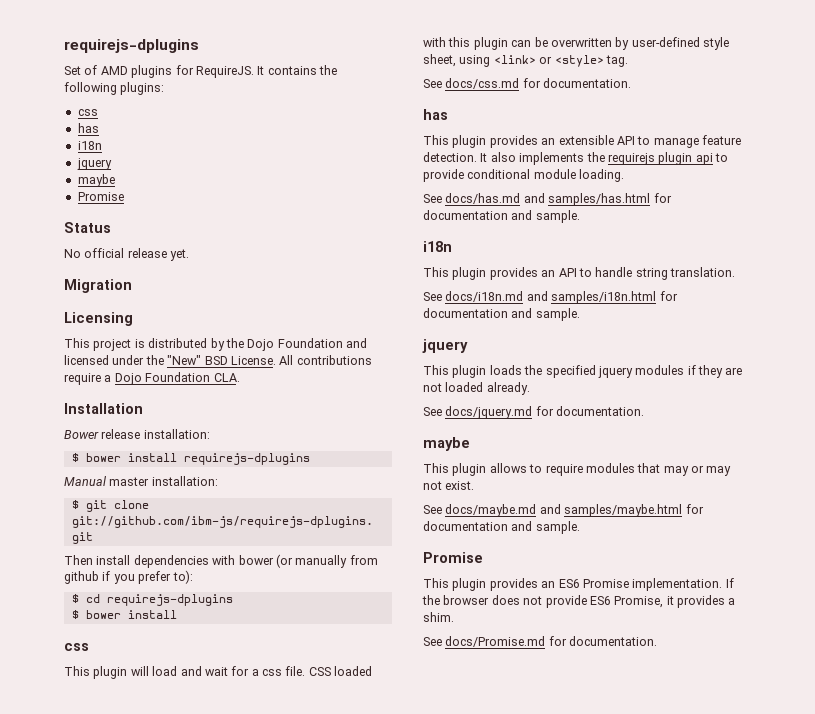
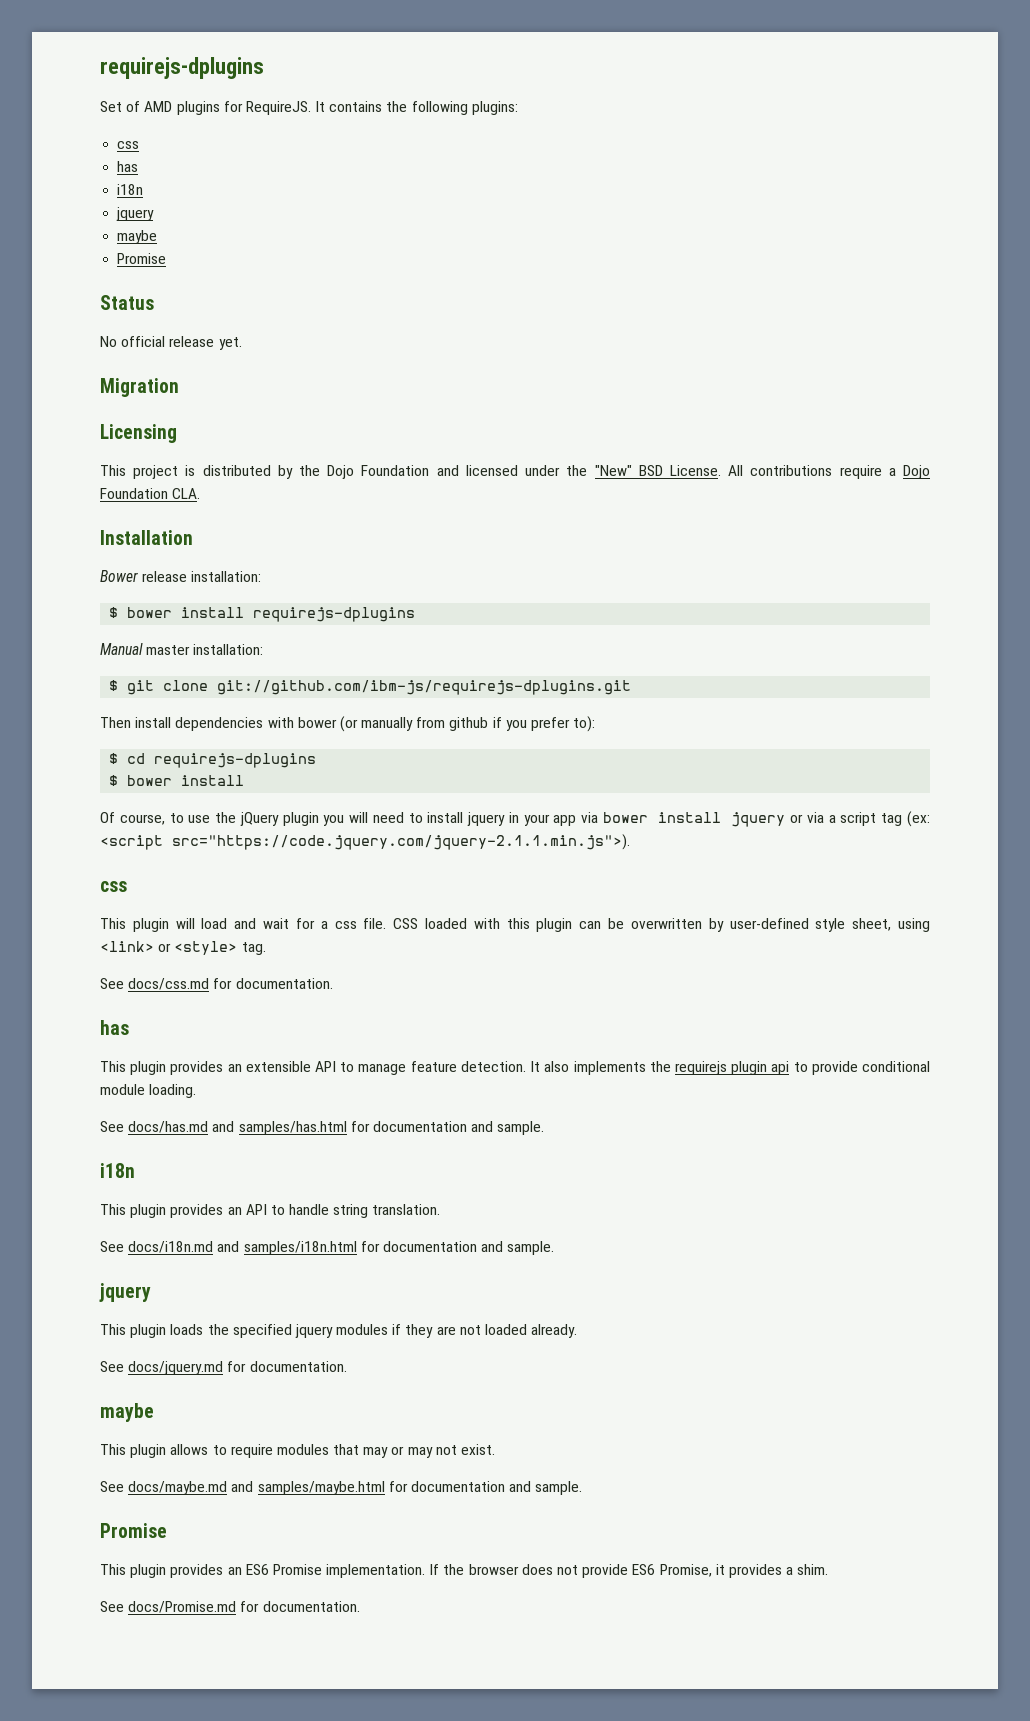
(177, 614) none -> [100,811,930,827] [100,834,630,850] // Of course, to use the jQuery plugin you will need to install jquery in your app via bower install jquery or via a script tag (ex: <script src="https://code.jquery.com/jquery-2.1.1.min.js">).

